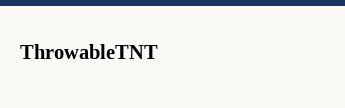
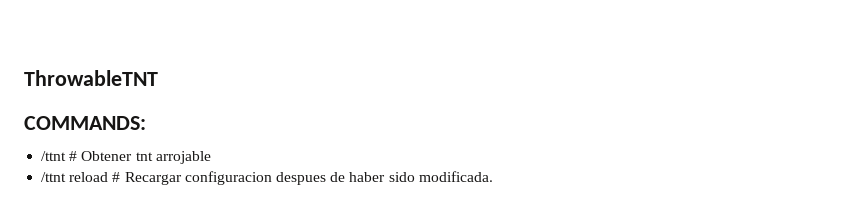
(158, 51) none -> [24,116,146,130] [41,151,211,164] [41,171,493,185] // COMMANDS: // /ttnt # Obtener tnt arrojable // /ttnt reload # Recargar configuracion despues de haber sido modificada.

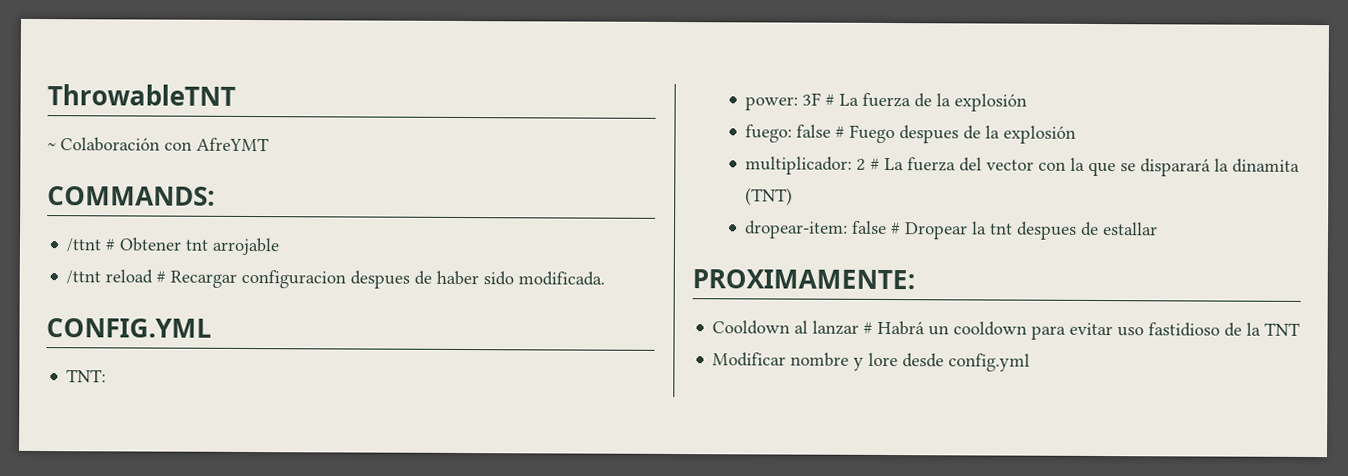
(158, 78) none -> [47,137,269,152] // ~ Colaboración con AfreYMT
(493, 176) none -> [46,318,212,338] [66,369,107,383] [745,92,1028,112] [745,124,1077,144] [745,156,1301,177] [745,187,794,206] [744,220,1159,240] [692,269,915,290] [712,320,1301,340] [712,352,1031,372] // CONFIG.YML // TNT: // power: 3F # La fuerza de la explosión // fuego: false # Fuego despues de la explosión // multiplicador: 2 # La fuerza del vector con la que se disparará la dinamita (TNT) // dropear-item: false # Dropear la tnt despues de estallar // PROXIMAMENTE: // Cooldown al lanzar # Habrá un cooldown para evitar uso fastidioso de la TNT // Modificar nombre y lore desde config.yml

